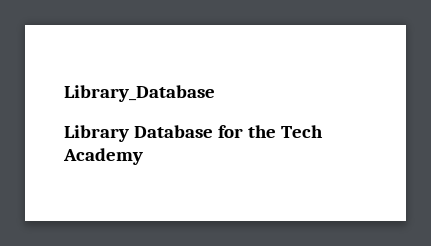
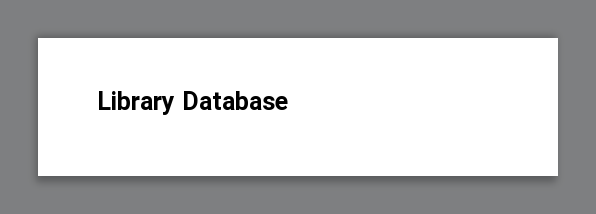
[64,85,215,102] Library_Database // -> (97, 103) none
[217,125,323,138] [63,148,143,165] for the Tech Academy -> (288, 100) none

